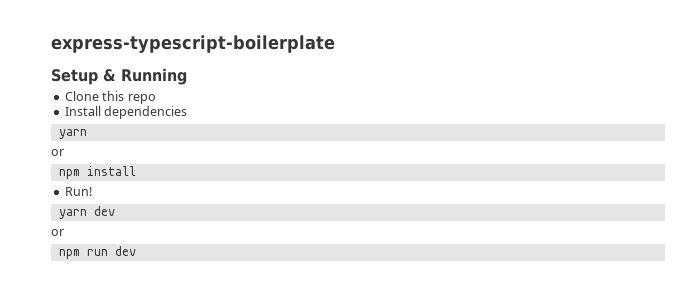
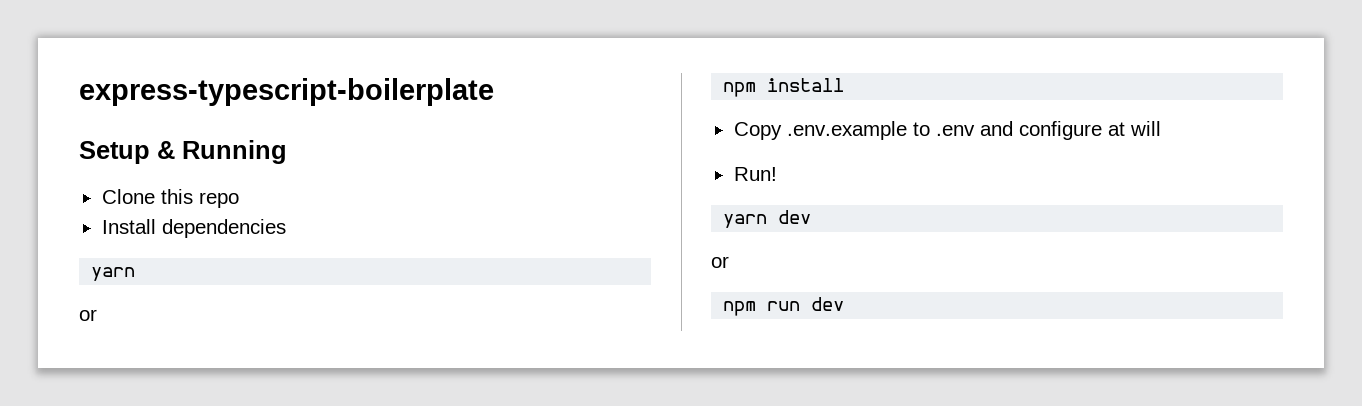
(136, 171) none -> [733,121,1161,140] // Copy .env.example to .env and configure at will

